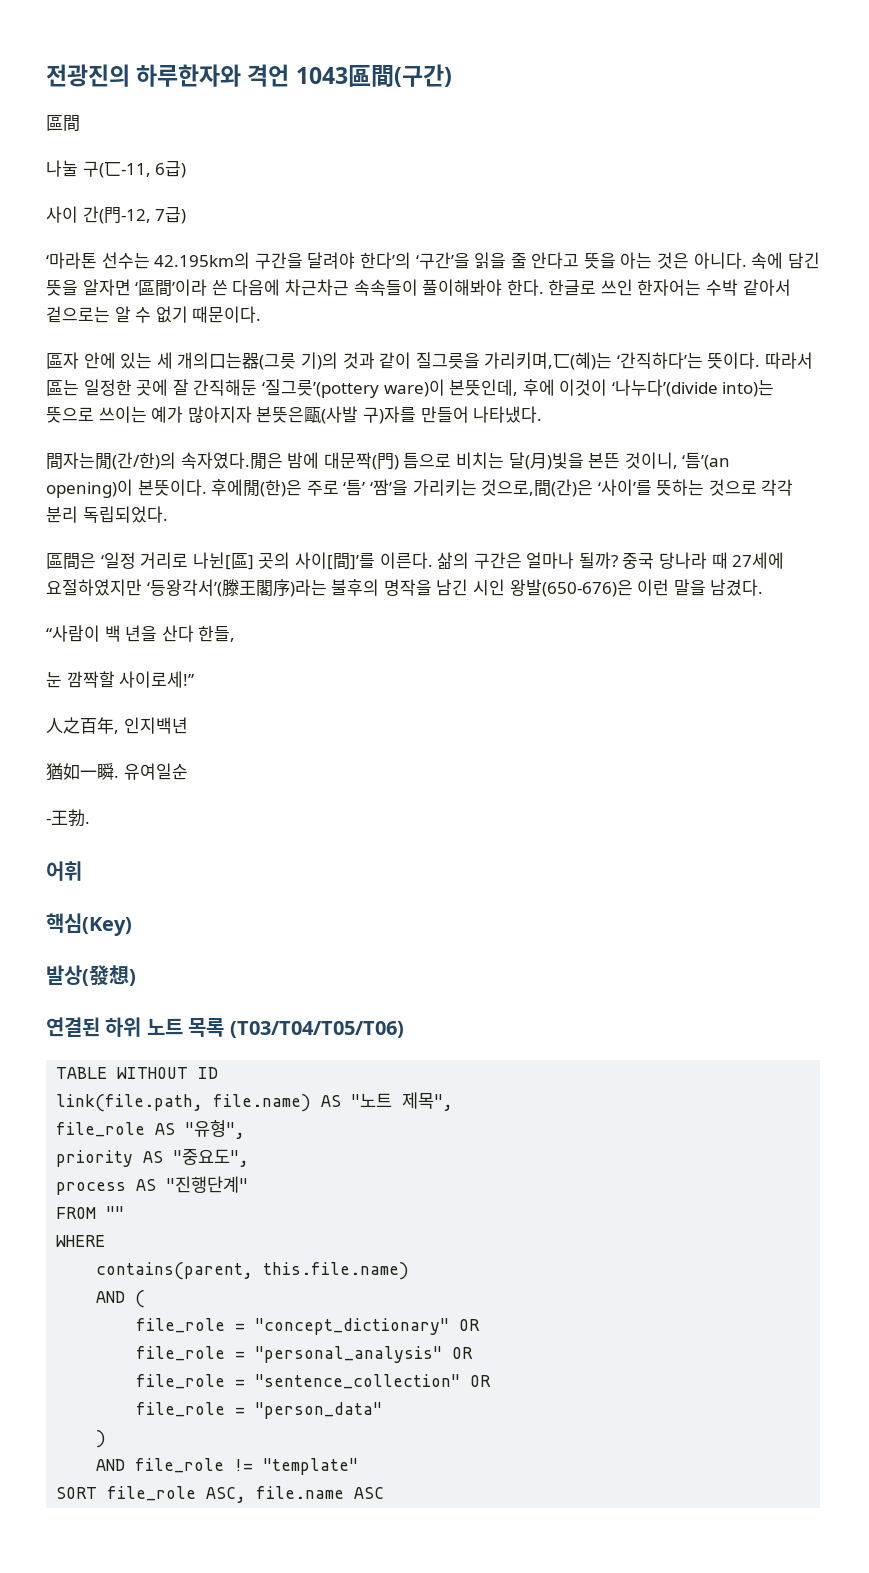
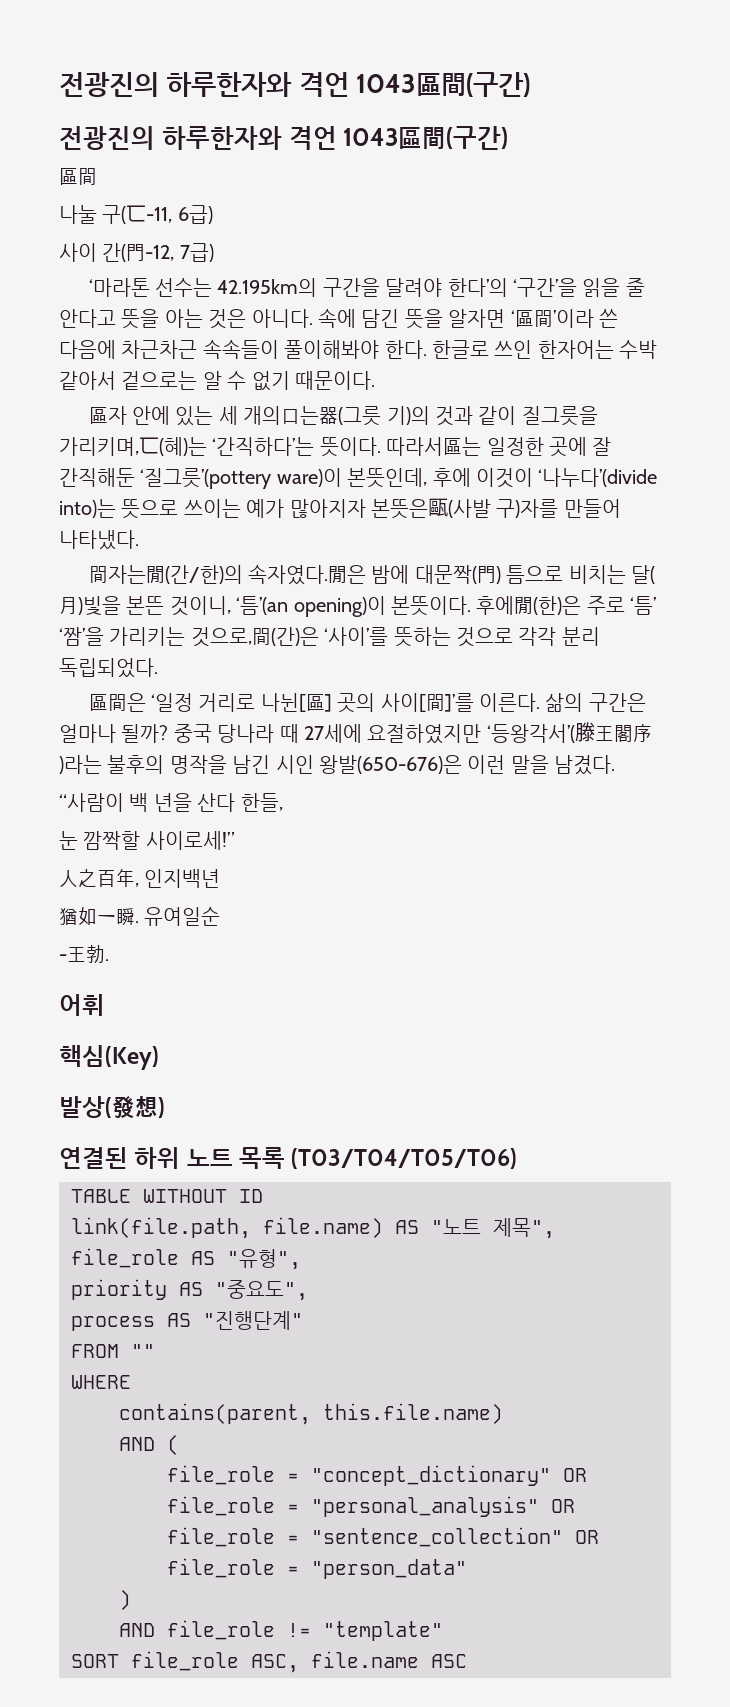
[46,64,452,87] 전광진의 하루한자와 격언 1043區間(구간) -> [59,72,530,97] [59,126,509,150] 전광진의 하루한자와 격언 1043區間(구간) // 전광진의 하루한자와 격언 1043區間(구간)

